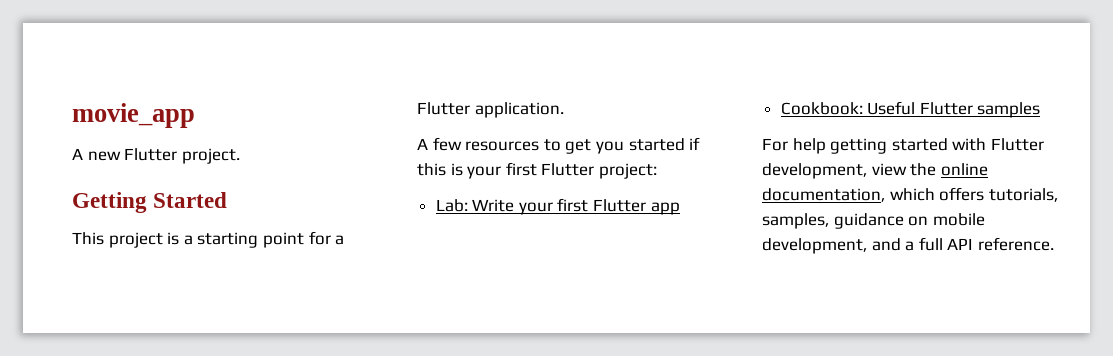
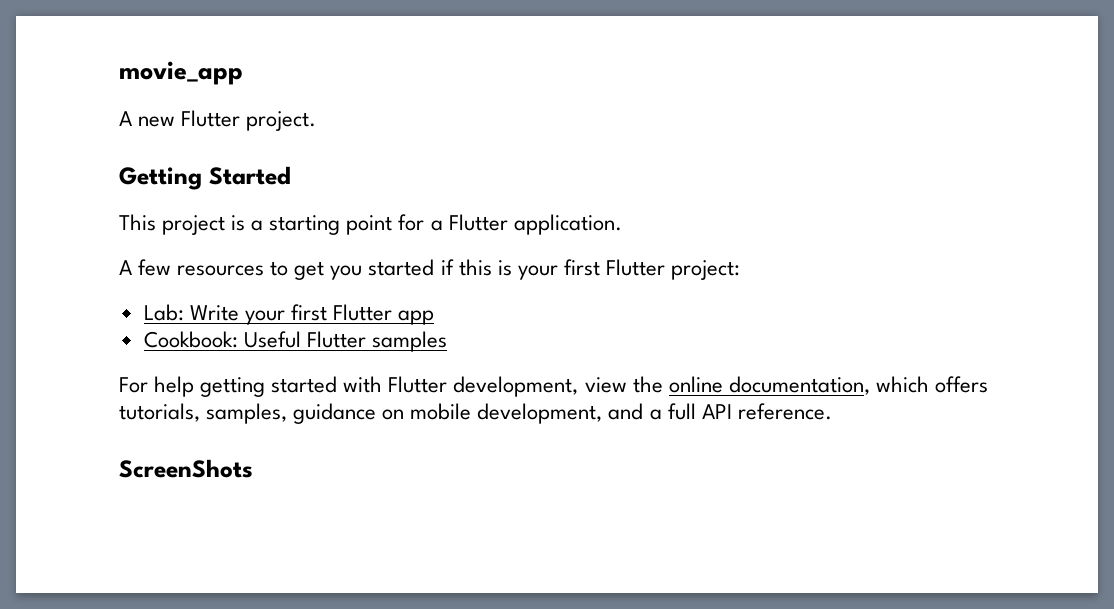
(1054, 244) none -> [119,459,253,478] // ScreenShots

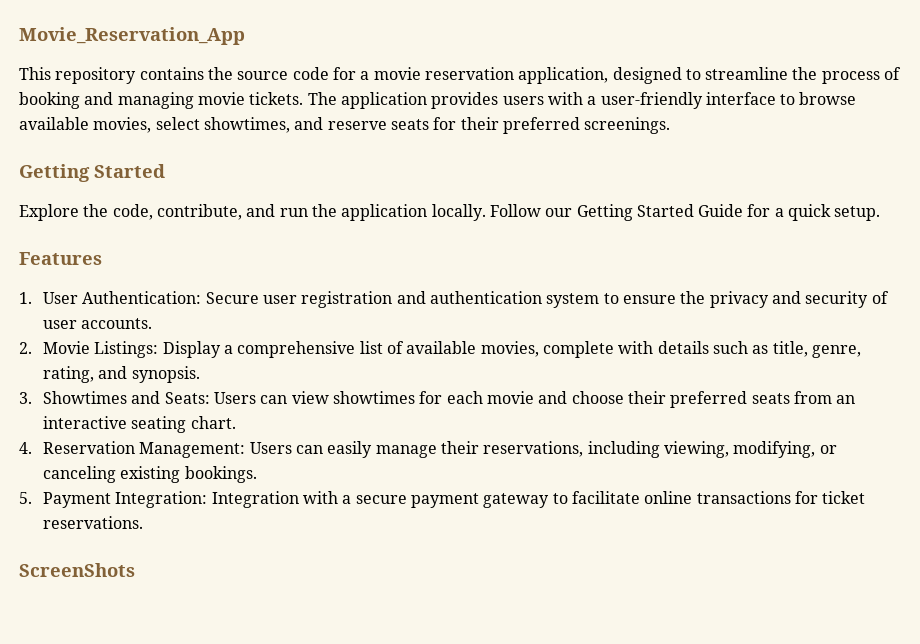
[119,61,243,85] [119,110,317,131] [119,166,291,190] [119,214,622,235] [119,259,740,280] [143,304,435,325] [143,331,447,352] [119,376,988,397] [119,403,832,424] movie_app // A new Flutter project. // Getting Started // This project is a starting point for a Flutter application. // A few resources to get you started if this is your first Flutter project: // Lab: Write your first Flutter app // Cookbook: Useful Flutter samples // For help getting started with Flutter development, view the online documentation, which offers tutorials, samples, guidance on mobile development, and a full API reference. -> [19,27,245,45] [19,67,902,84] [19,92,857,109] [19,117,671,134] [19,164,165,182] [19,204,881,221] [19,252,102,265] [19,291,889,308] [43,318,153,329] [19,341,861,358] [43,366,200,383] [19,391,856,408] [43,416,236,433] [19,441,837,458] [43,466,257,483] [19,491,866,508] [43,516,144,529] Movie_Reservation_App // This repository contains the source code for a movie reservation application, designed to streamline the process of booking and managing movie tickets. The application provides users with a user-friendly interface to browse available movies, select showtimes, and reserve seats for their preferred screenings. // Getting Started // Explore the code, contribute, and run the application locally. Follow our Getting Started Guide for a quick setup. // Features // 1. User Authentication: Secure user registration and authentication system to ensure the privacy and security of user accounts. // 2. Movie Listings: Display a comprehensive list of available movies, complete with details such as title, genre, rating, and synopsis. // 3. Showtimes and Seats: Users can view showtimes for each movie and choose their preferred seats from an interactive seating chart. // 4. Reservation Management: Users can easily manage their reservations, including viewing, modifying, or canceling existing bookings. // 5. Payment Integration: Integration with a secure payment gateway to facilitate online transactions for ticket reservations.

